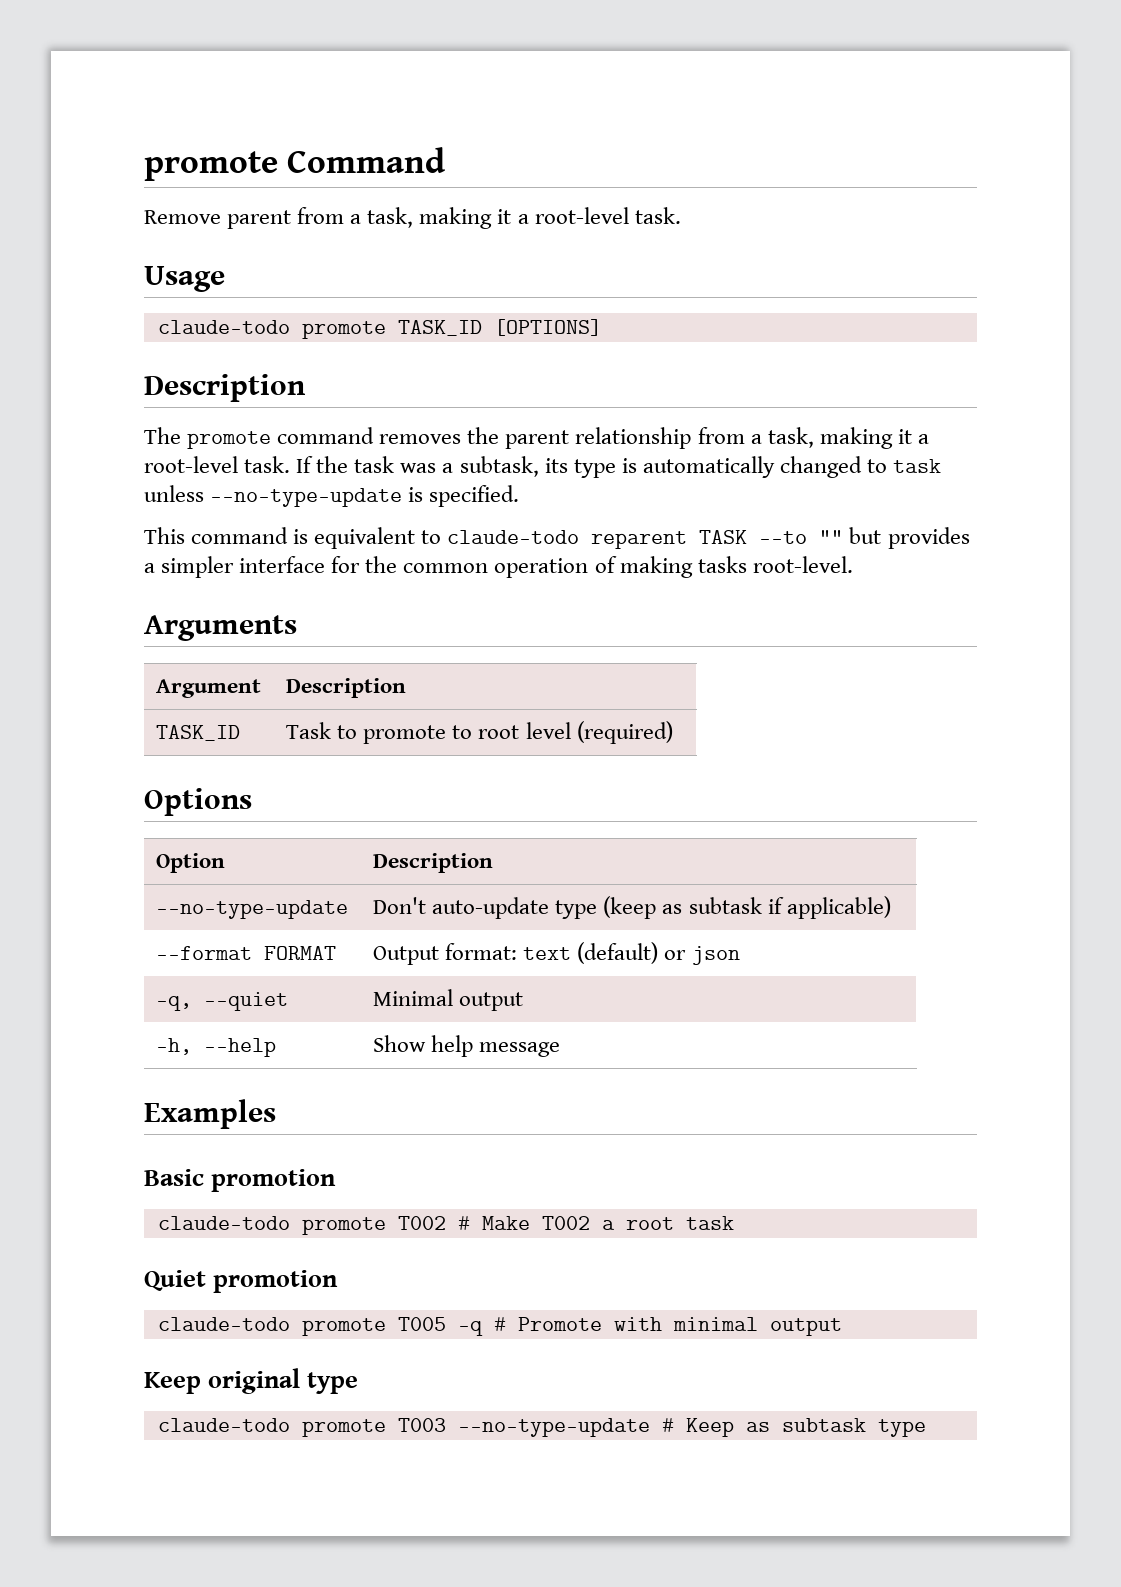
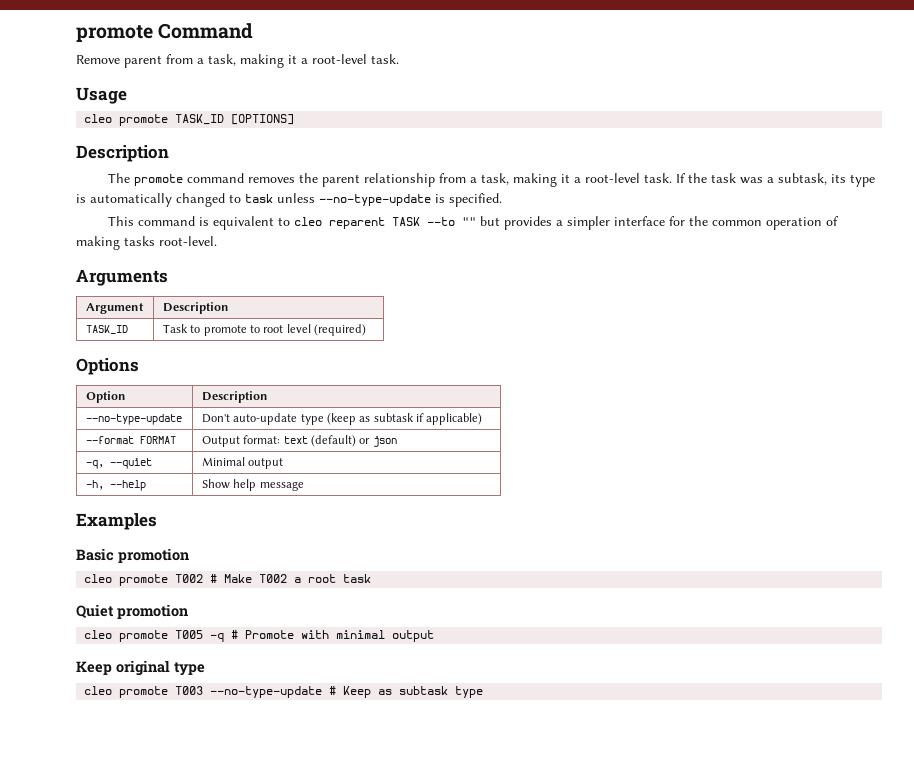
[157,320,290,334] claude-todo -> [84,114,113,123] cleo
[447,530,580,544] claude-todo -> [294,217,323,226] cleo
[157,1216,290,1230] claude-todo -> [84,574,113,583] cleo
[157,1317,290,1331] claude-todo -> [84,630,113,639] cleo
[157,1418,290,1432] claude-todo -> [84,686,113,695] cleo

